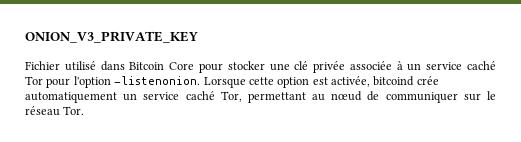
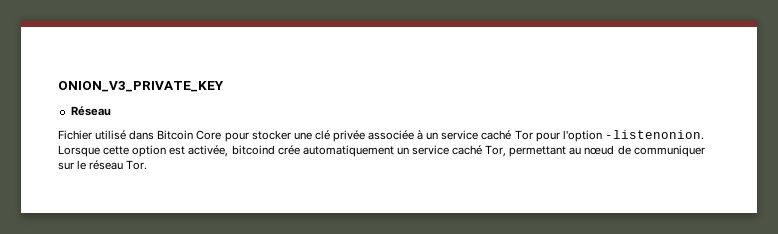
(198, 37) none -> [70,106,111,116] // Réseau

